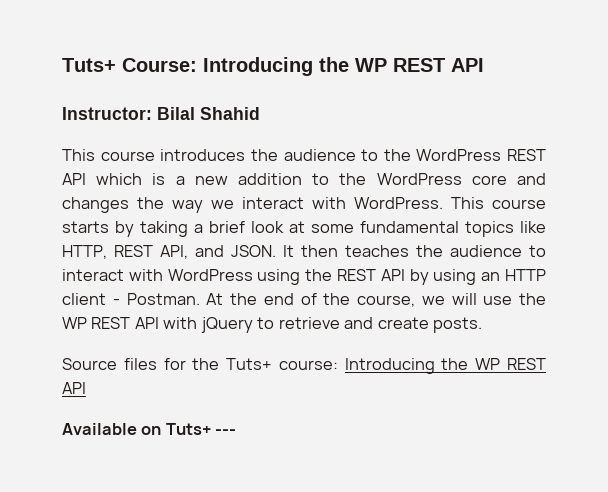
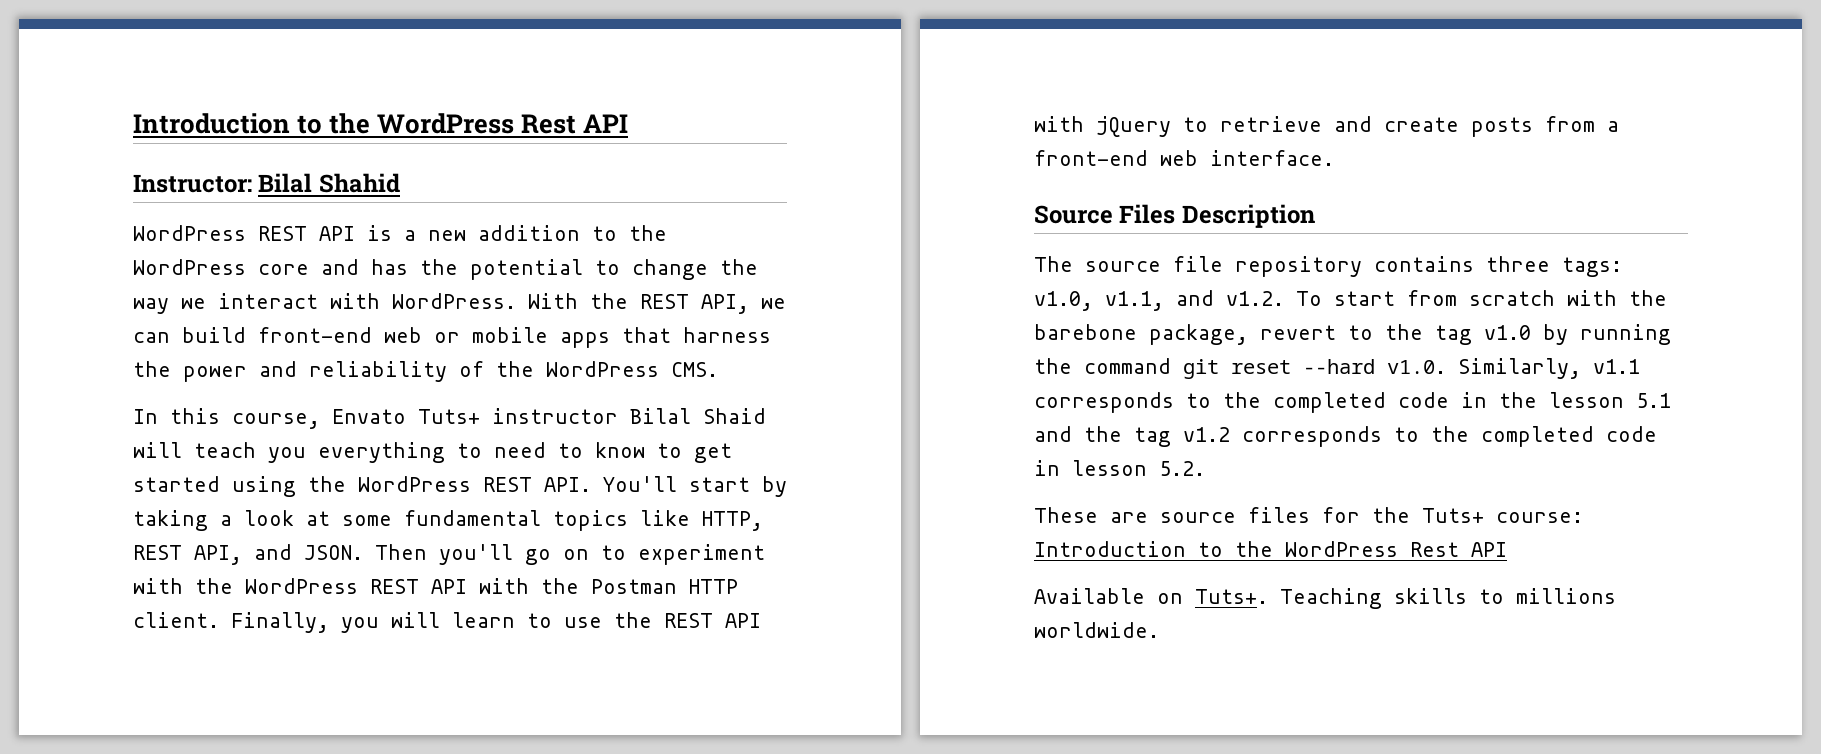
[62,57,484,76] [62,107,260,120] [62,149,546,161] [62,173,143,185] Tuts+ Course: Introducing the WP REST API // Instructor: Bilal Shahid // This course introduces the audience to the WordPress REST API which -> [133,113,629,134] [133,173,400,193] [133,225,355,241] Introduction to the WordPress Rest API // Instructor: Bilal Shahid // WordPress REST API
[62,197,129,213] changes -> [371,259,708,280] has the potential to change
[451,197,546,209] [62,221,109,233] This course starts -> [528,293,786,314] [133,327,771,348] [133,361,718,382] [133,408,766,429] [133,442,732,463] [133,476,750,497] With the REST API, we can build front-end web or mobile apps that harness the power and reliability of the WordPress CMS. // In this course, Envato Tuts+ instructor Bilal Shaid will teach you everything to need to know to get started using the WordPress REST API. You'll start
[209,221,245,233] brief -> (232, 520) none
[283,245,546,257] [62,269,547,285] [62,293,477,307] It then teaches the audience to interact with WordPress using the REST API by using an HTTP client - Postman. At the end of the course, we will -> [375,544,765,565] [133,578,738,594] [133,612,552,633] Then you'll go on to experiment with the WordPress REST API with the Postman HTTP client. Finally, you will learn to
[62,317,87,329] WP -> (652, 620) none
[433,317,483,333] [62,358,117,370] posts. // Source -> [1471,116,1619,137] [1034,150,1334,166] [1034,204,1315,228] [1034,256,1622,277] [1034,290,1667,311] [1034,324,1671,345] [1034,358,1640,379] [1034,392,1671,413] [1034,426,1657,447] [1034,460,1205,476] [1034,507,1236,523] posts from a front-end web interface. // Source Files Description // The source file repository contains three tags: v1.0, v1.1, and v1.2. To start from scratch with the barebone package, revert to the tag v1.0 by running the command git reset --hard v1.0. Similarly, v1.1 corresponds to the completed code in the lesson 5.1 and the tag v1.2 corresponds to the completed code in lesson 5.2. // These are source
[344,358,546,374] [62,382,86,394] [62,423,237,435] Introducing the WP REST API // Available on Tuts+ --- -> [1034,541,1507,557] [1034,588,1616,609] [1034,622,1159,638] Introduction to the WordPress Rest API // Available on Tuts+. Teaching skills to millions worldwide.

